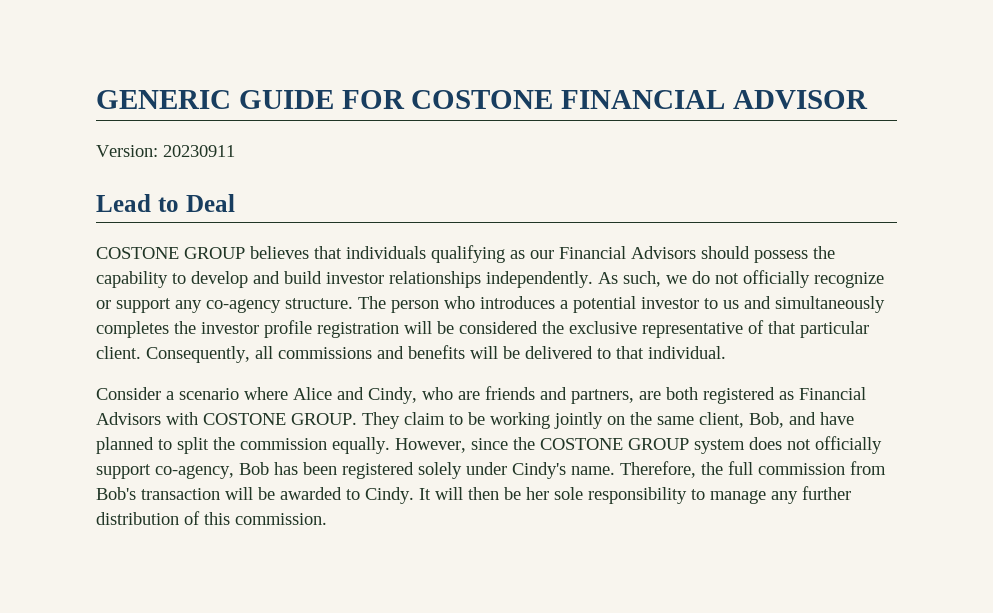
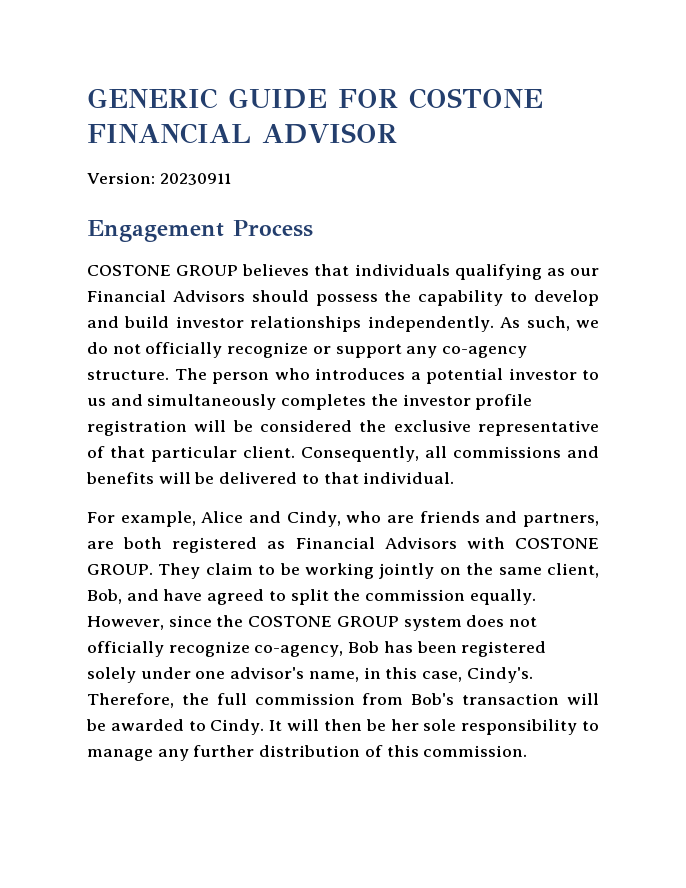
[96,194,235,212] Lead to Deal -> [87,220,313,242] Engagement Process
[96,387,288,400] Consider a scenario where -> [87,511,196,527] For example,
[96,437,154,454] planned -> [207,589,265,605] agreed
[96,464,151,479] support -> [168,641,250,657] recognize
[512,462,615,479] Cindy's name. -> [195,667,533,683] one advisor's name, in this case, Cindy's.

